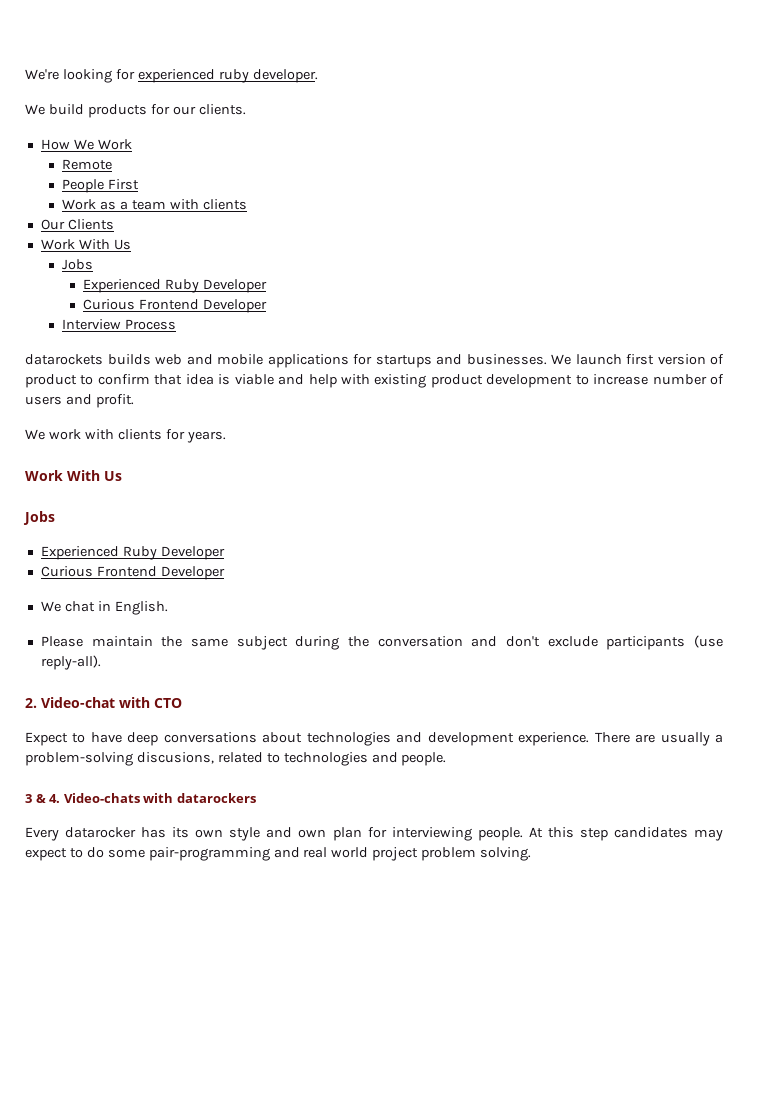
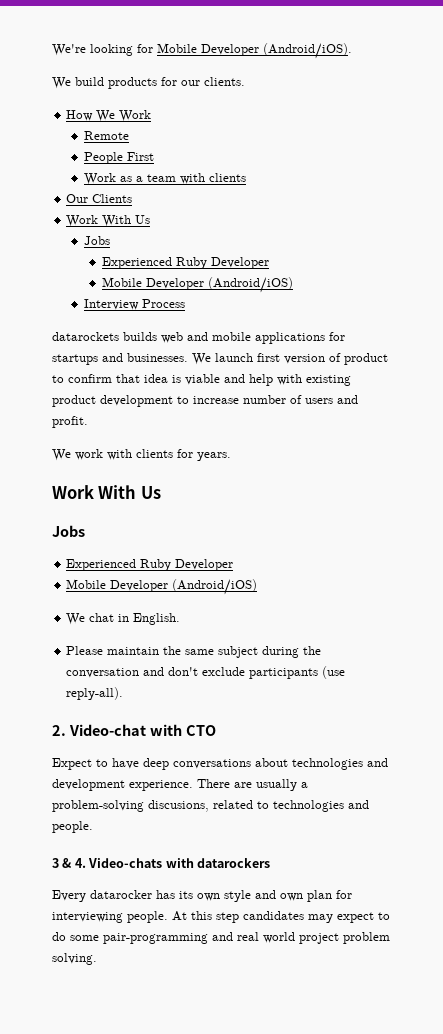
[137,69,318,83] experienced ruby developer. -> [157,43,352,59] Mobile Developer (Android/iOS).
[83,299,268,313] Curious Frontend Developer -> [101,277,293,293] Mobile Developer (Android/iOS)
[40,566,225,580] Curious Frontend Developer -> [66,579,258,595] Mobile Developer (Android/iOS)

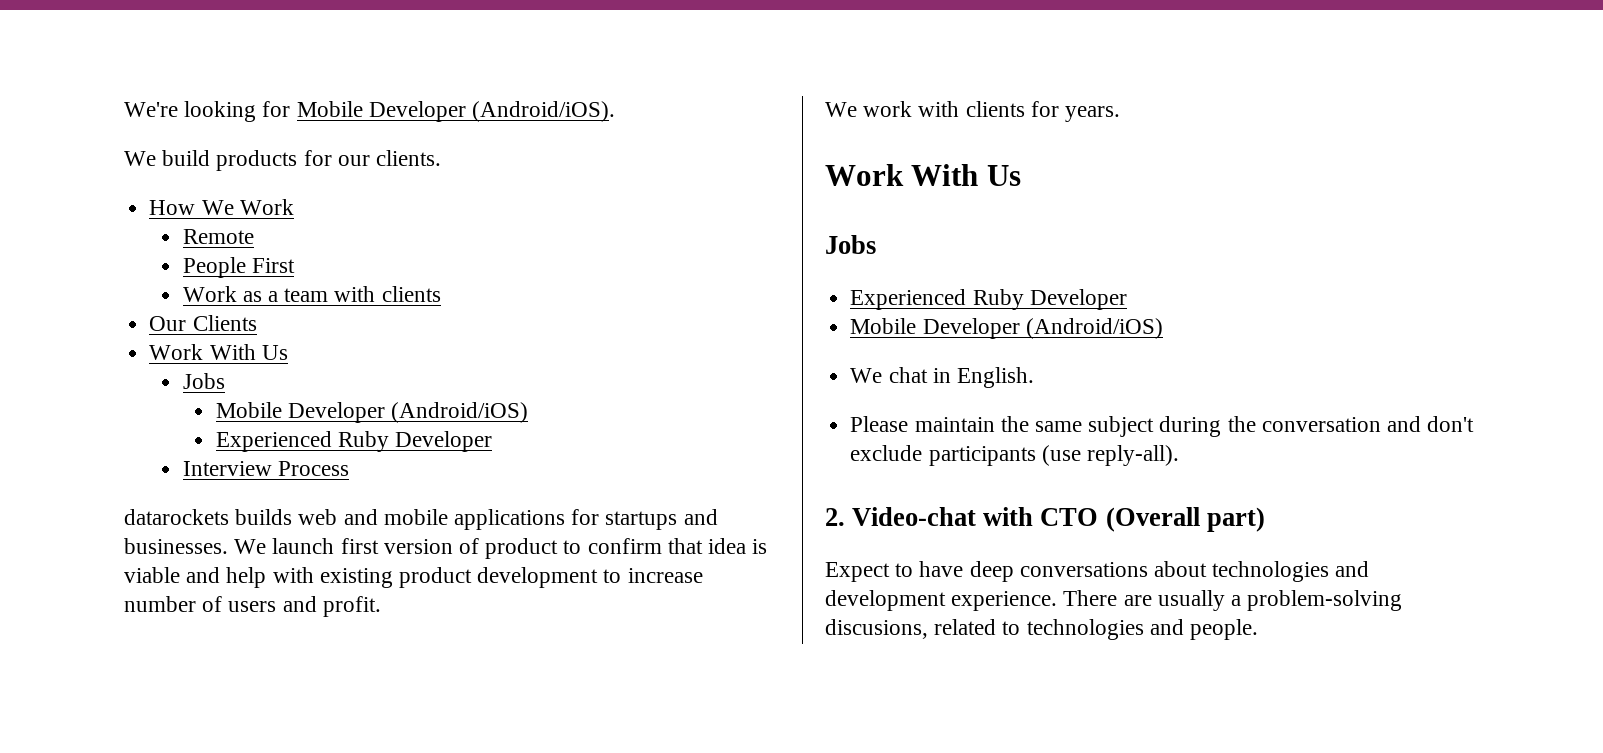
[101,257,269,269] [101,277,293,293] // Experienced Ruby Developer // Mobile Developer (Android/iOS) -> [215,402,529,423] [215,431,493,452] // Mobile Developer (Android/iOS) // Experienced Ruby Developer
(216, 730) none -> [1105,507,1265,532] (Overall part)
[52,858,270,868] [52,890,352,902] [52,911,390,923] [52,932,390,944] [52,953,97,965] // 3 & 4. Video-chats with datarockers // Every datarocker has its own style and own plan for interviewing people. At this step candidates may expect to do some pair-programming and real world project problem solving. -> (1259, 629) none

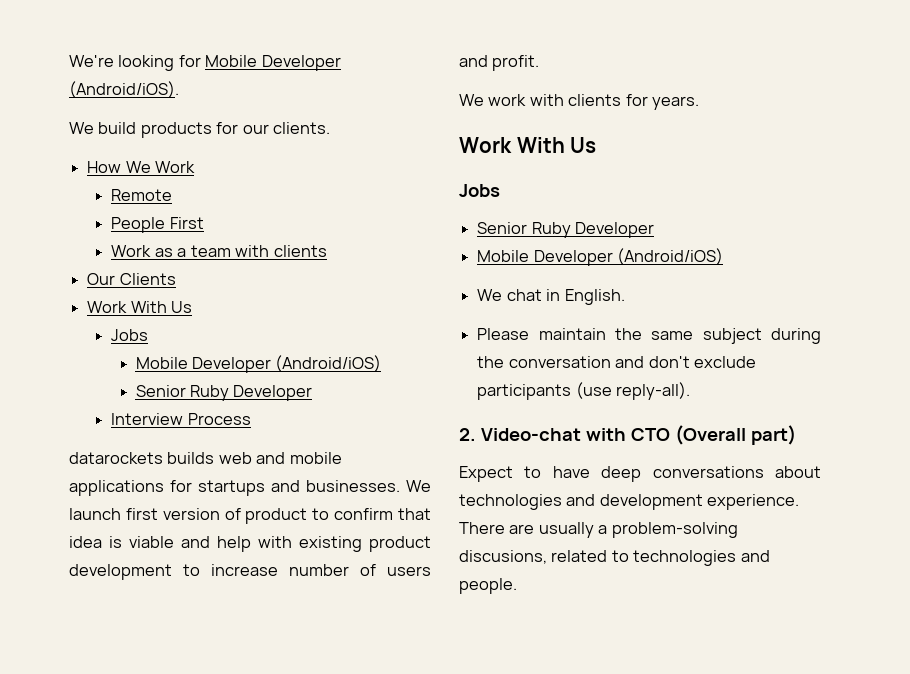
[215,431,332,452] Experienced -> [135,385,186,397] Senior
[850,289,967,310] Experienced -> [477,222,528,234] Senior

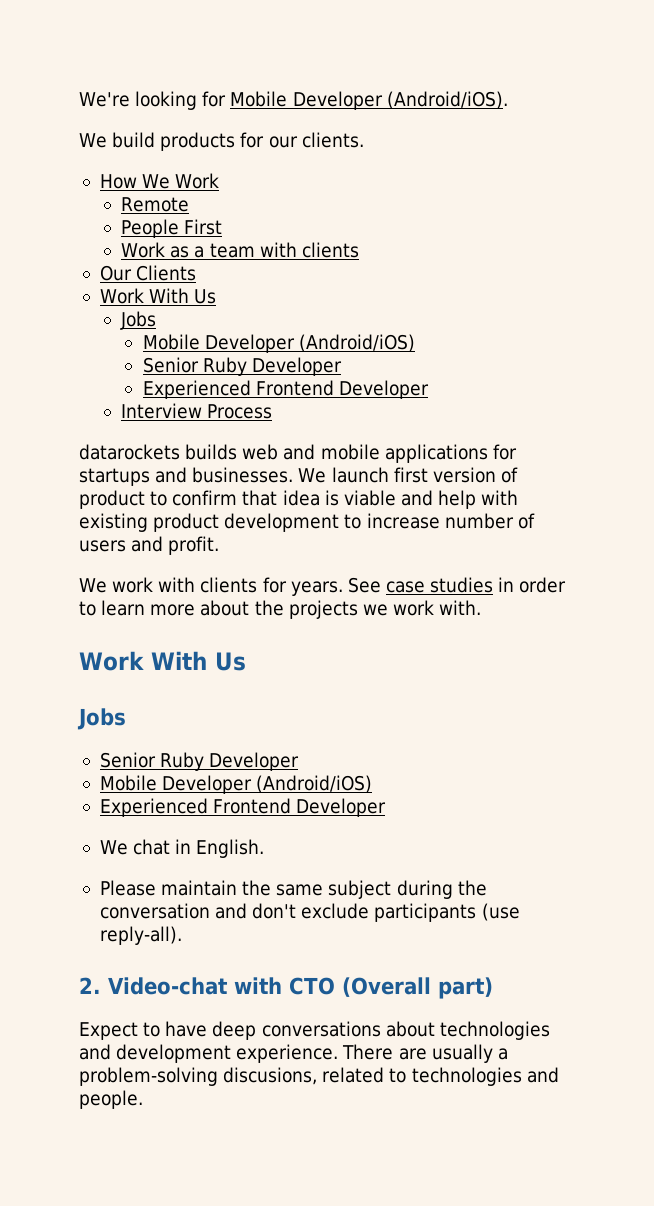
(313, 393) none -> [142,380,429,399] // Experienced Frontend Developer
(700, 103) none -> [347,577,567,593] [79,600,482,619] See case studies in order to learn more about the projects we work with.
(724, 256) none -> [99,798,387,817] // Experienced Frontend Developer

